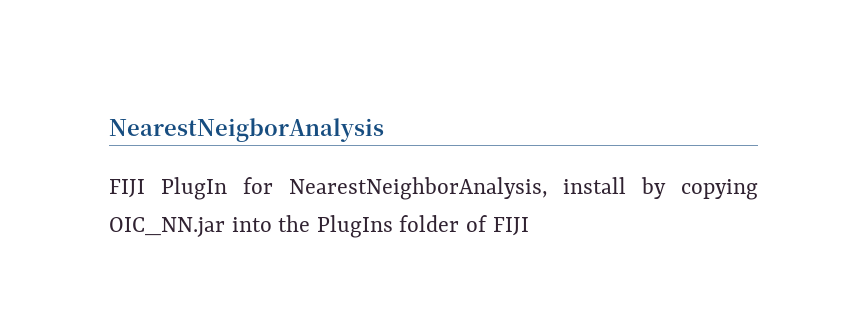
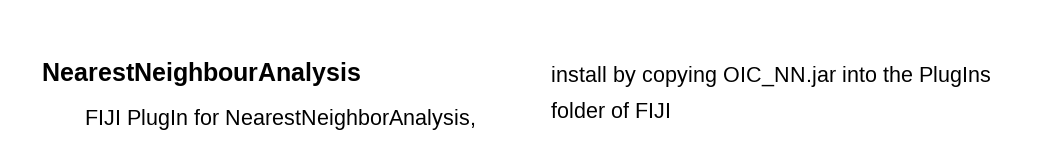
[109,118,384,142] NearestNeigborAnalysis -> [42,62,361,86] NearestNeighbourAnalysis

